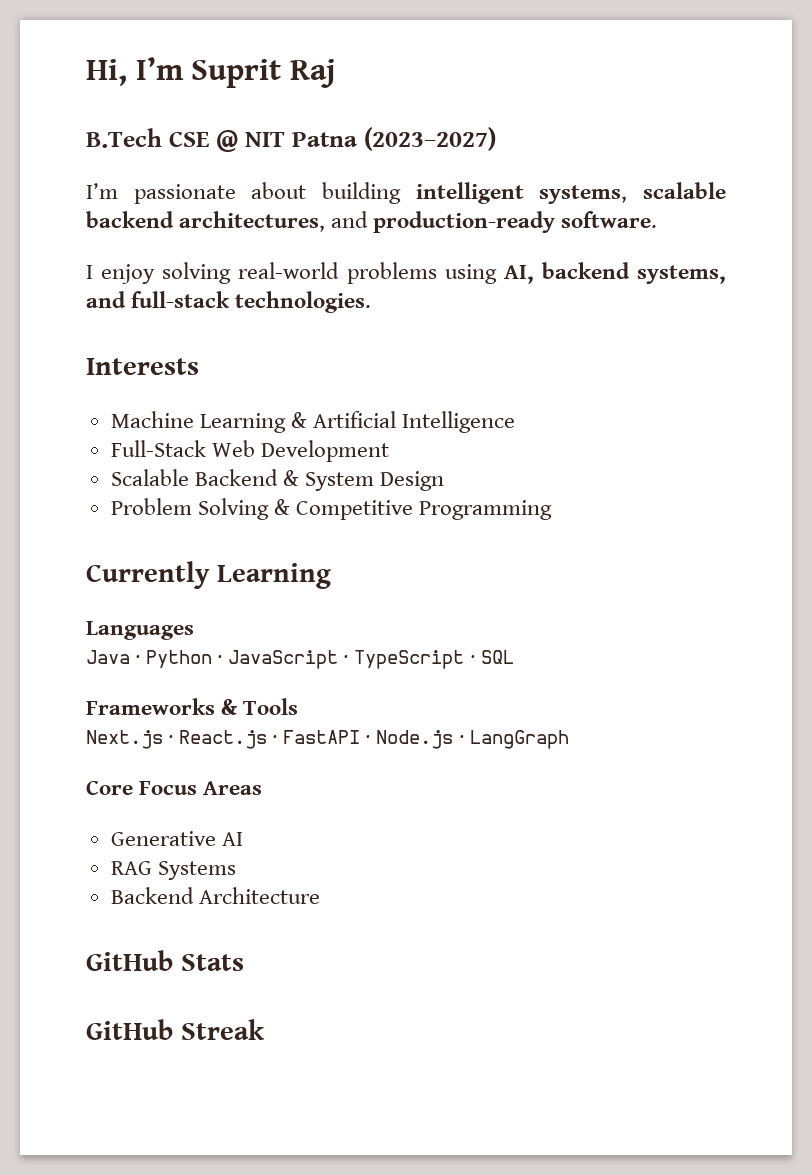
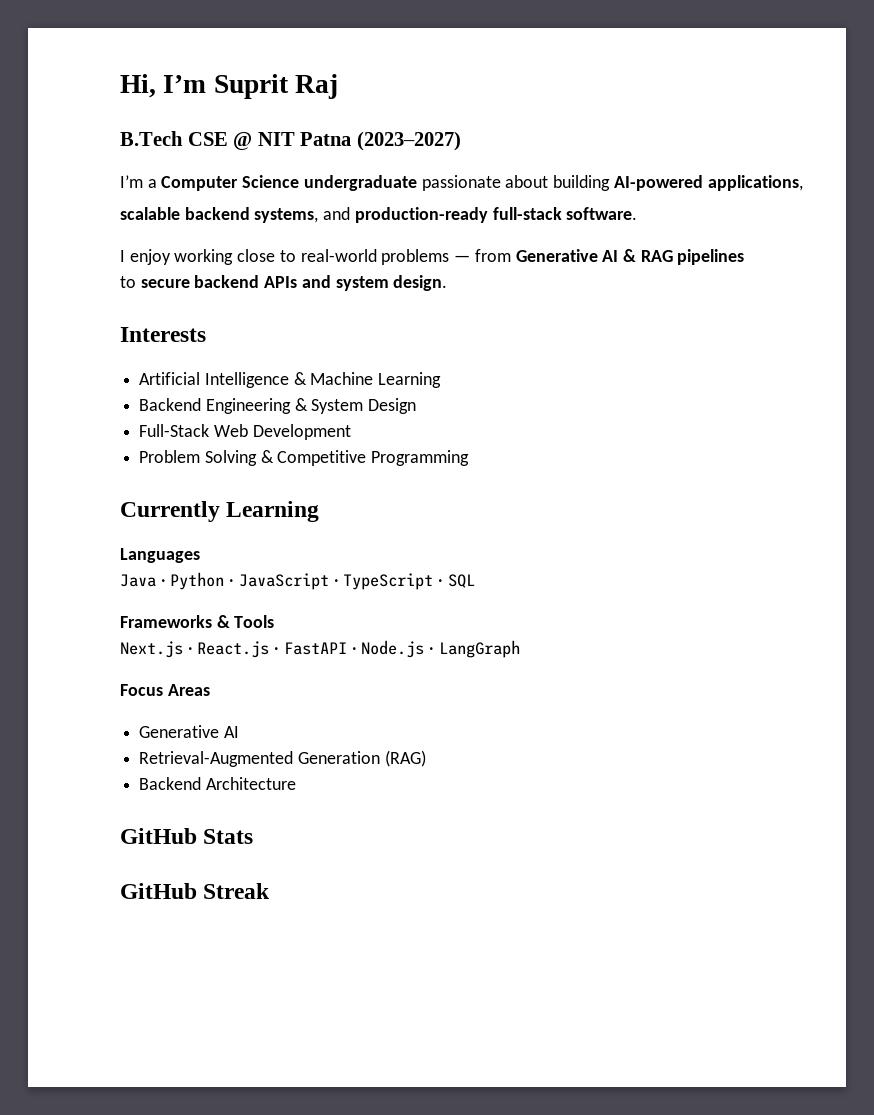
(118, 191) none -> [147,175,417,191] a Computer Science undergraduate
[415,182,628,204] intelligent systems, -> [613,175,803,191] AI-powered applications, //
[179,211,326,232] architectures, -> [254,208,319,223] systems,
(556, 222) none -> [492,207,562,220] full-stack
[162,262,726,284] [86,291,372,313] [86,358,199,375] [110,411,516,433] [110,440,389,462] [110,469,445,491] solving real-world problems using AI, backend systems, and full-stack technologies. // Interests // Machine Learning & Artificial Intelligence // Full-Stack Web Development // Scalable Backend & System Design -> [174,249,745,265] [120,275,448,291] [120,327,206,342] [139,372,442,388] [139,398,417,414] [139,424,351,440] working close to real-world problems — from Generative AI & RAG pipelines // to secure backend APIs and system design. // Interests // Artificial Intelligence & Machine Learning // Backend Engineering & System Design // Full-Stack Web Development
[86,780,133,795] Core -> (520, 649) none
[110,861,236,880] RAG Systems -> [139,750,426,767] Retrieval-Augmented Generation (RAG)

